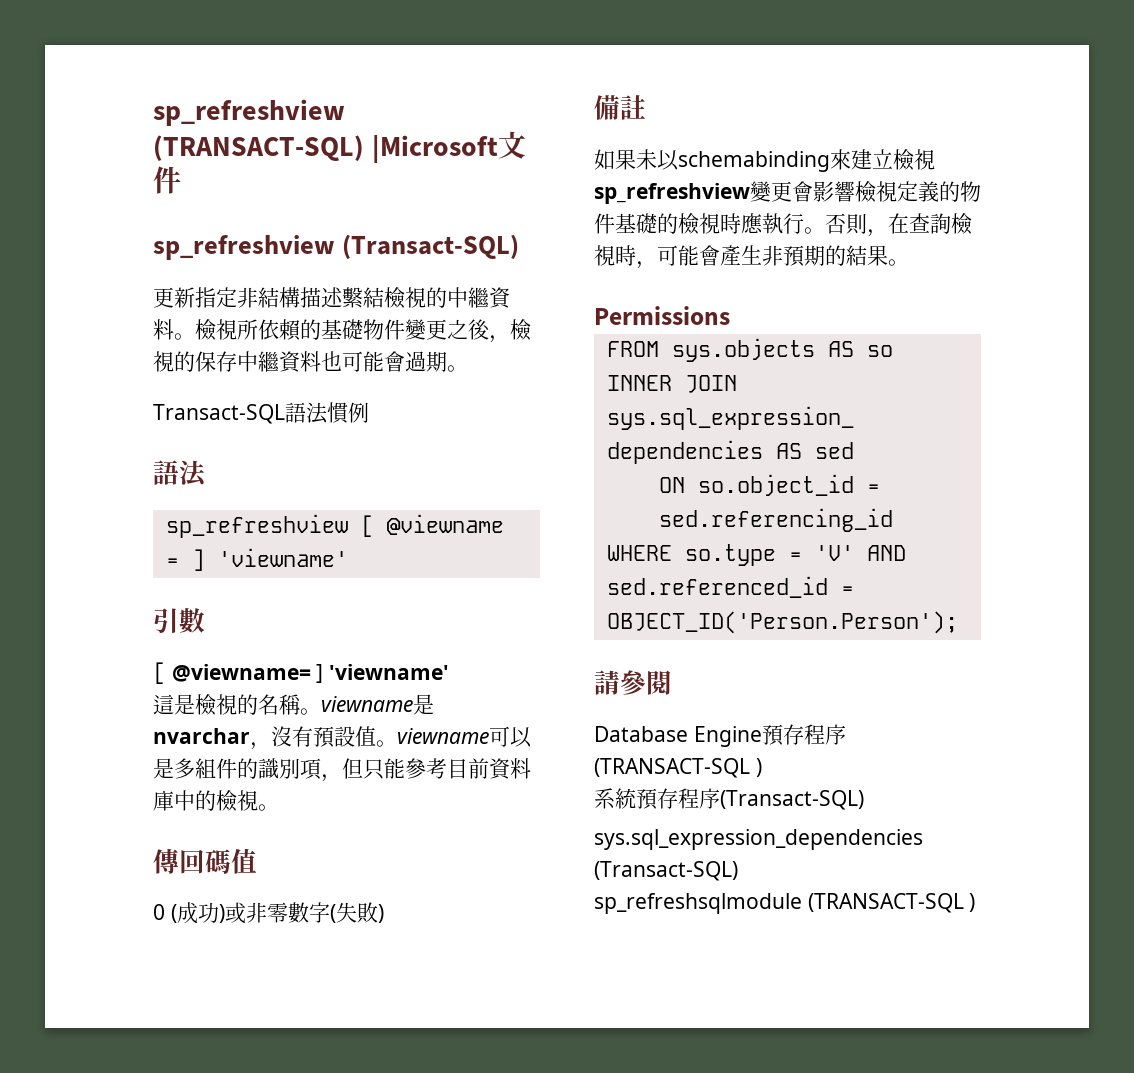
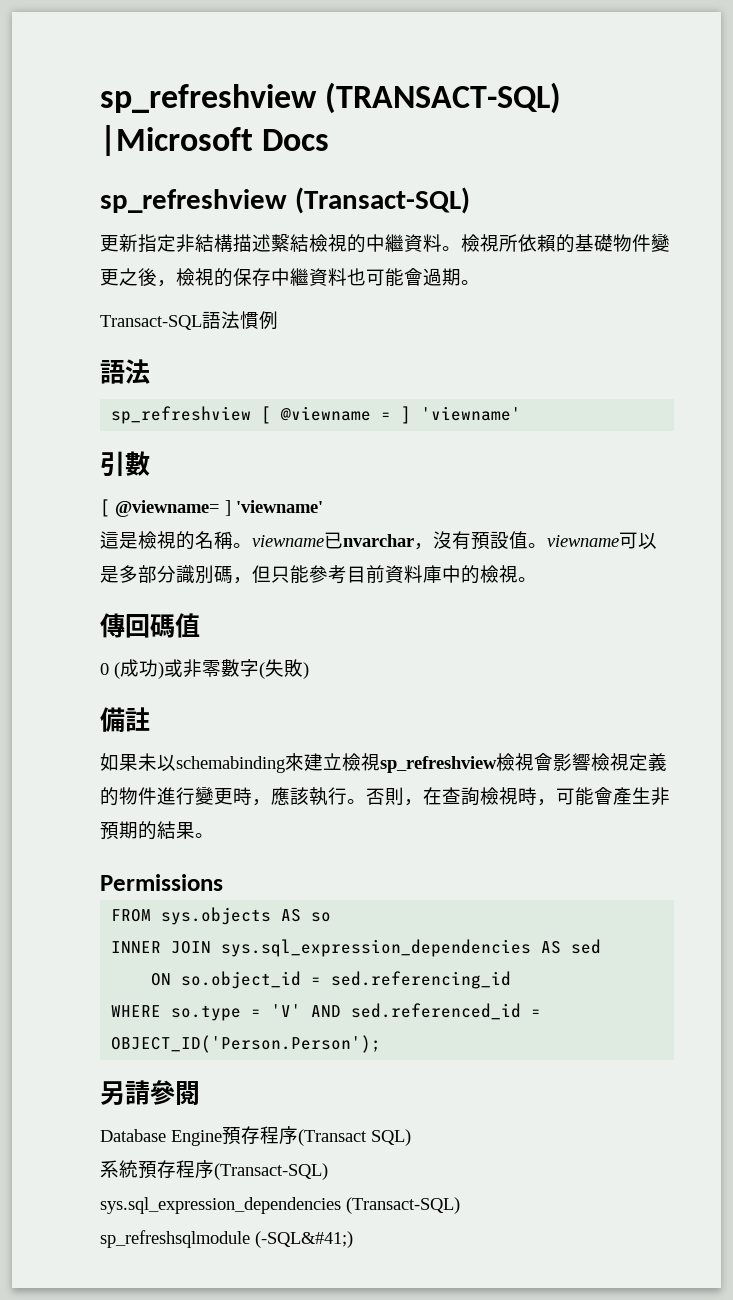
[497,131,526,159] [153,166,181,194] 文件 -> [262,129,330,151] Docs
[413,694,434,715] 是 -> [324,532,343,549] 已
[195,758,321,780] 組件的識別項 -> [138,565,233,584] 部分識別碼
[750,181,792,202] 變更 -> [496,753,534,771] 檢視
[615,213,763,235] 基礎的檢視時應 -> [157,786,309,806] 進行變更時，應該
(958, 622) none -> [100,1081,125,1105] 另
[594,758,762,778] (TRANSACT-SQL ) -> [298,1129,411,1146] (Transact SQL)
[807,893,976,913] (TRANSACT-SQL ) -> [255,1231,353,1248] (-SQL&#41;)

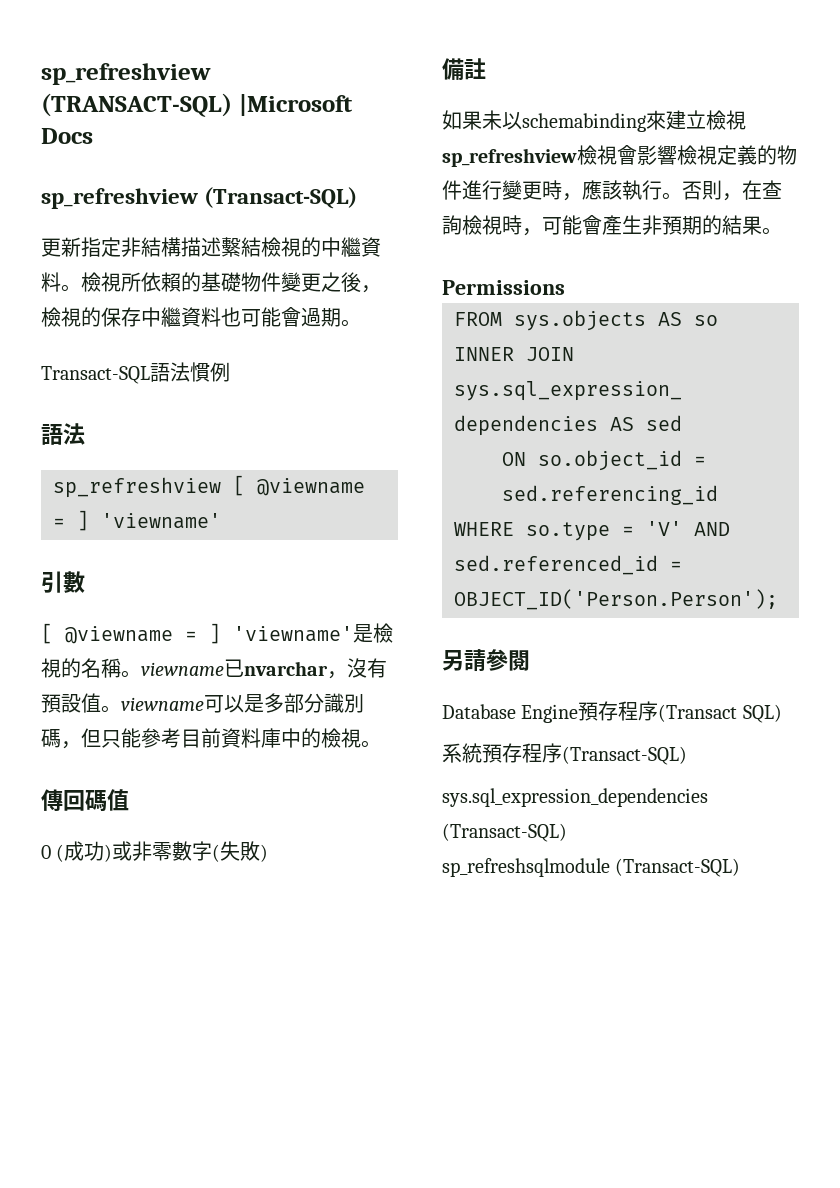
[115,500,323,517] [100,531,119,549] @viewname= ] 'viewname' // 這 -> [65,623,353,644] @viewname = ] 'viewname'
[255,1231,353,1248] (-SQL&#41;) -> [615,858,741,877] (Transact-SQL)

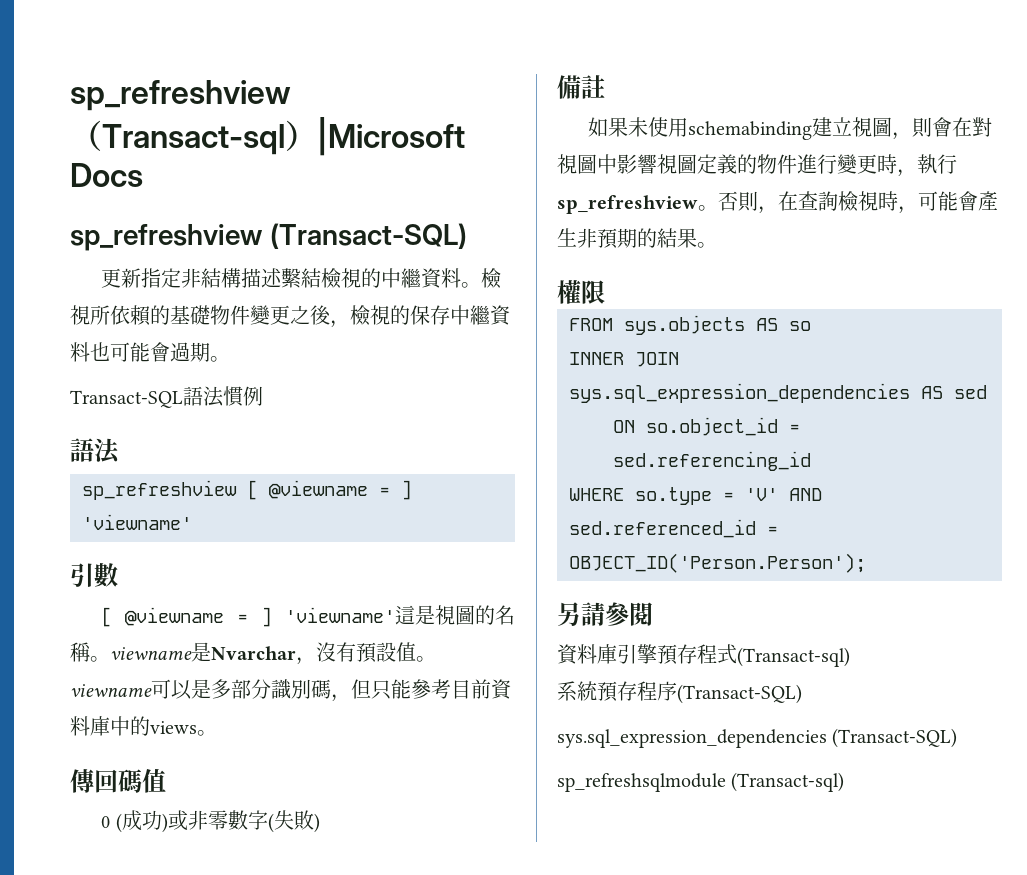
[41,63,211,85] [41,93,232,117] sp_refreshview (TRANSACT-SQL) -> [70,80,291,111] [70,120,317,155] sp_refreshview（Transact-sql）
[353,623,393,643] [41,658,61,678] 是檢視 -> [395,605,476,625] 這是視圖
[224,659,328,677] 已nvarchar -> [191,642,296,662] 是Nvarchar
[321,728,361,748] 檢視 -> [150,721,197,734] views
[502,110,746,132] [442,145,717,167] 以schemabinding來建立檢視sp_refreshview檢視會影響檢視 -> [648,117,993,140] [557,154,697,174] 使用schemabinding建立視圖，則會在對視圖中影響視圖
[582,180,662,200] 應該執行 -> [917,154,957,174] [557,195,698,214] 執行sp_refreshview
[442,280,565,295] Permissions -> [557,280,605,304] 權限
[442,701,782,723] Database Engine預存程序(Transact SQL) -> [557,644,850,667] 資料庫引擎預存程式(Transact-sql)
[615,858,741,877] (Transact-SQL) -> [731,772,845,792] (Transact-sql)

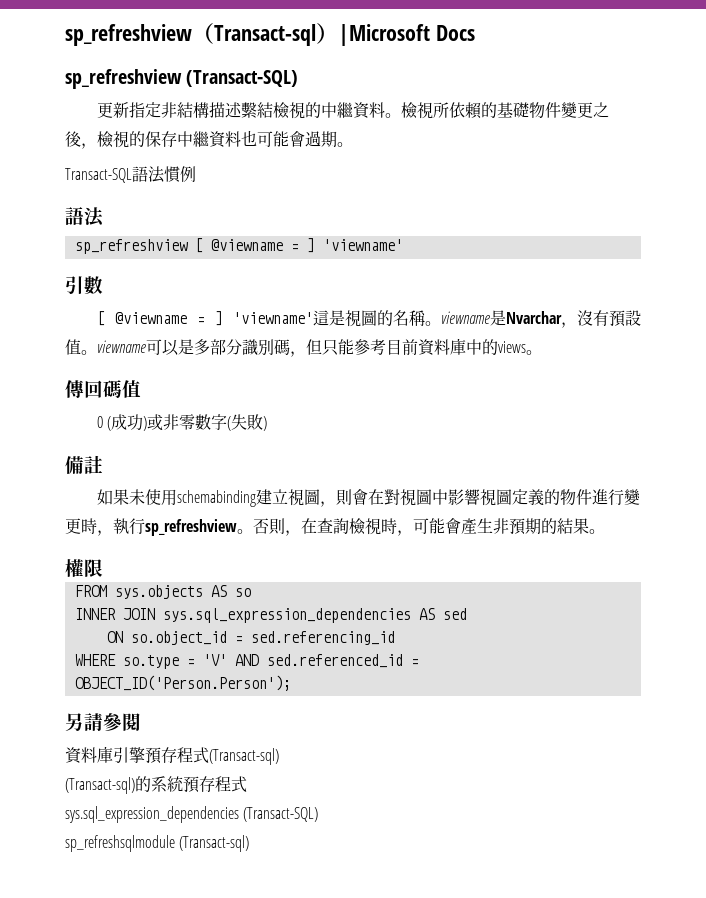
(850, 657) none -> [65,776,151,794] (Transact-sql)的
[657,681,802,704] 序(Transact-SQL) -> [230,776,247,792] 式

